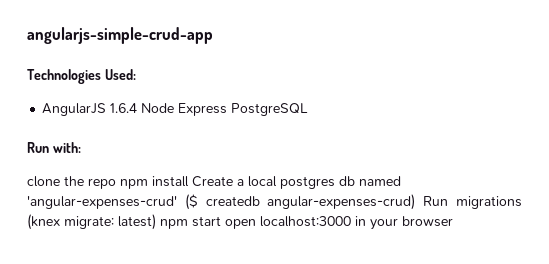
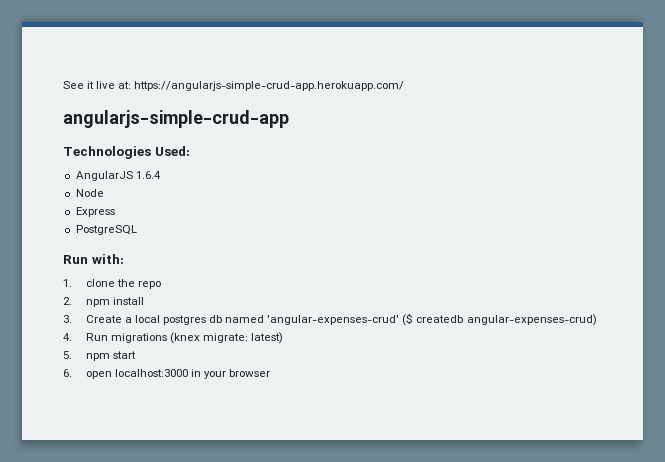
(27, 35) none -> [63,81,405,91] See it live at: https://angularjs-simple-crud-app.herokuapp.com/ //
(138, 108) none -> (161, 175) //
(175, 108) none -> (104, 193) //
(228, 109) none -> (115, 212) //
(81, 147) none -> [63,279,72,287] 1.
(116, 183) none -> [63,297,72,305] // 2.
(189, 181) none -> [63,315,72,323] // 3.
(416, 202) none -> [63,333,72,341] // 4.
(156, 222) none -> [63,351,72,359] // 5.
(221, 221) none -> [63,369,72,377] // 6.

